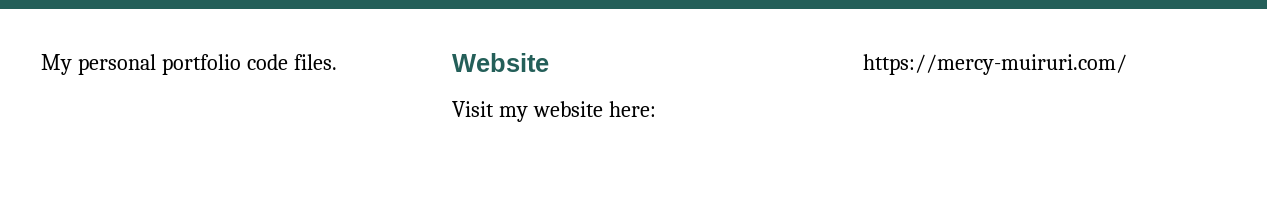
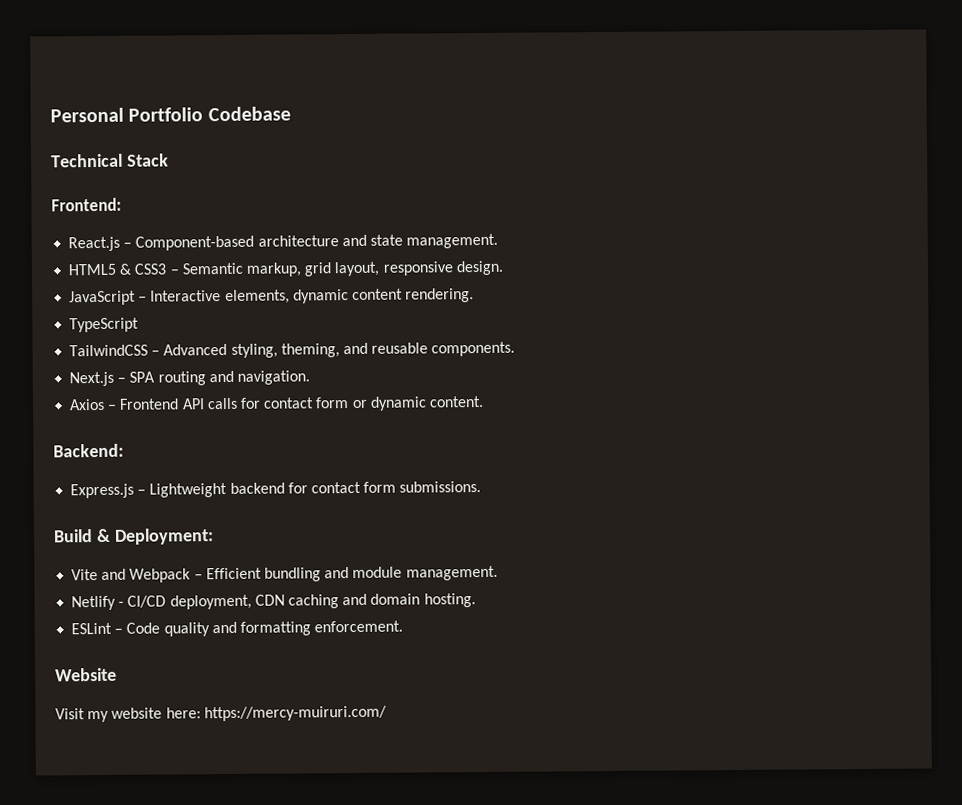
[41,54,337,75] My personal portfolio code files. -> [50,106,291,123] [51,153,169,168] [51,197,122,212] [68,233,499,252] [68,260,503,277] [69,288,475,306] [69,317,140,333] [69,341,516,358] [69,370,310,387] [69,395,484,411] [53,443,124,458] [70,480,482,499] [53,528,214,545] [71,565,498,583] [71,593,476,611] [71,620,404,637] Personal Portfolio Codebase // Technical Stack // Frontend: // React.js – Component-based architecture and state management. // HTML5 & CSS3 – Semantic markup, grid layout, responsive design. // JavaScript – Interactive elements, dynamic content rendering. // TypeScript // TailwindCSS – Advanced styling, theming, and reusable components. // Next.js – SPA routing and navigation. // Axios – Frontend API calls for contact form or dynamic content. // Backend: // Express.js – Lightweight backend for contact form submissions. // Build & Deployment: // Vite and Webpack – Efficient bundling and module management. // Netlify - CI/CD deployment, CDN caching and domain hosting. // ESLint – Code quality and formatting enforcement.

